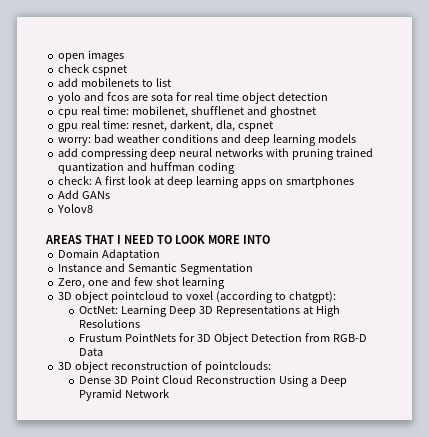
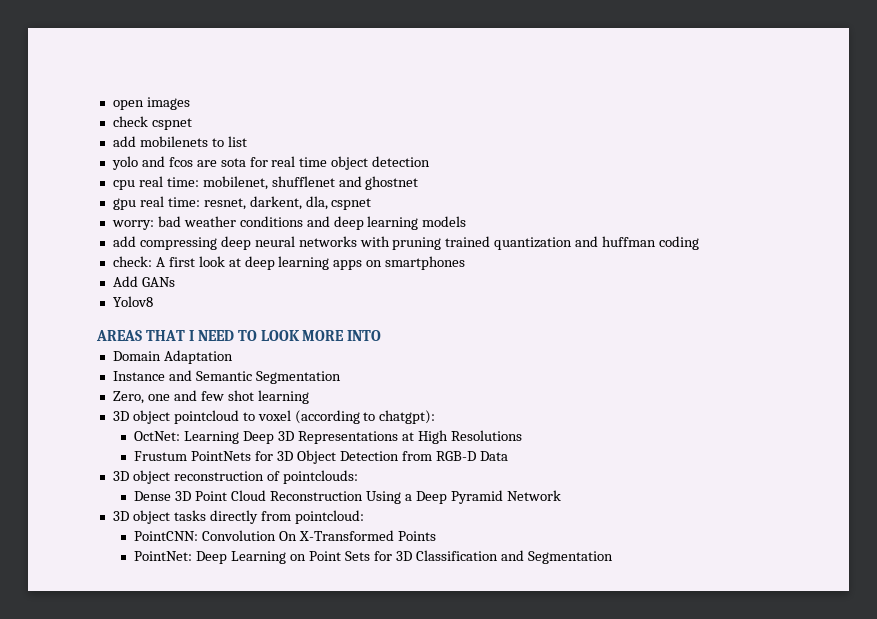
(169, 393) none -> [112,510,364,524] [134,530,437,541] [134,550,613,564] // 3D object tasks directly from pointcloud: // PointCNN: Convolution On X-Transformed Points // PointNet: Deep Learning on Point Sets for 3D Classification and Segmentation

